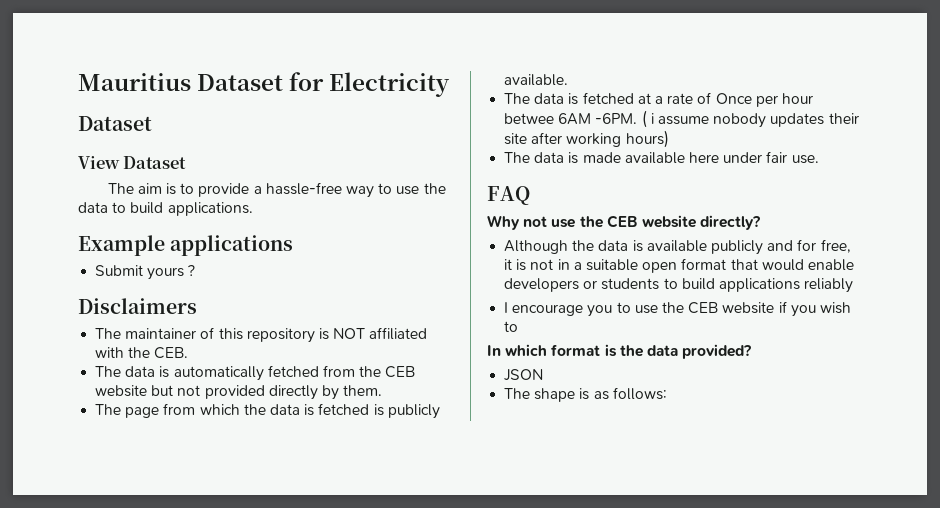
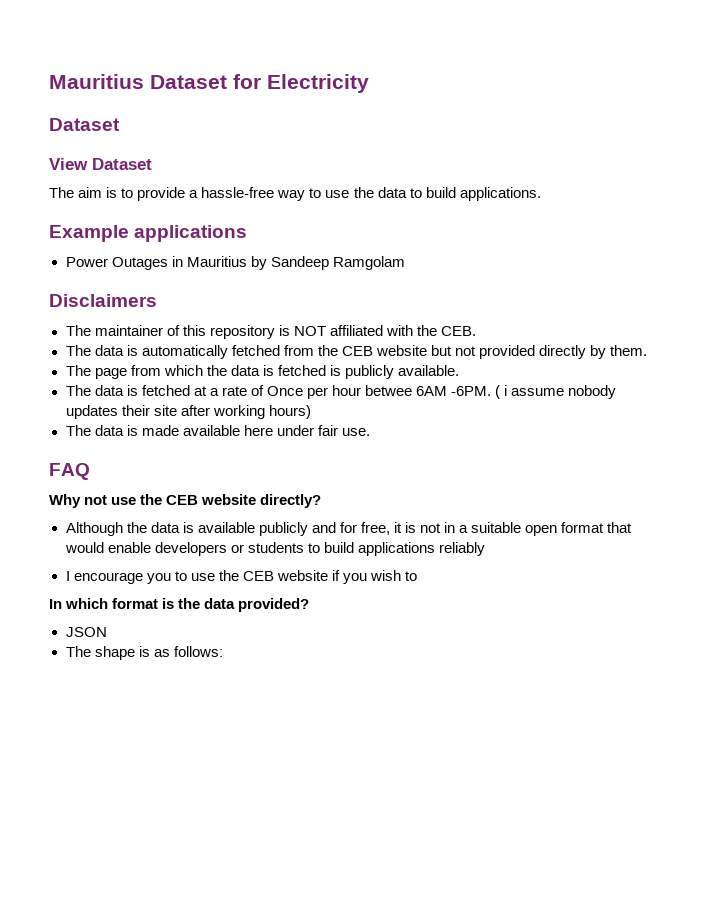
[95,265,196,280] Submit yours ? -> [65,256,405,270] Power Outages in Mauritius by Sandeep Ramgolam

